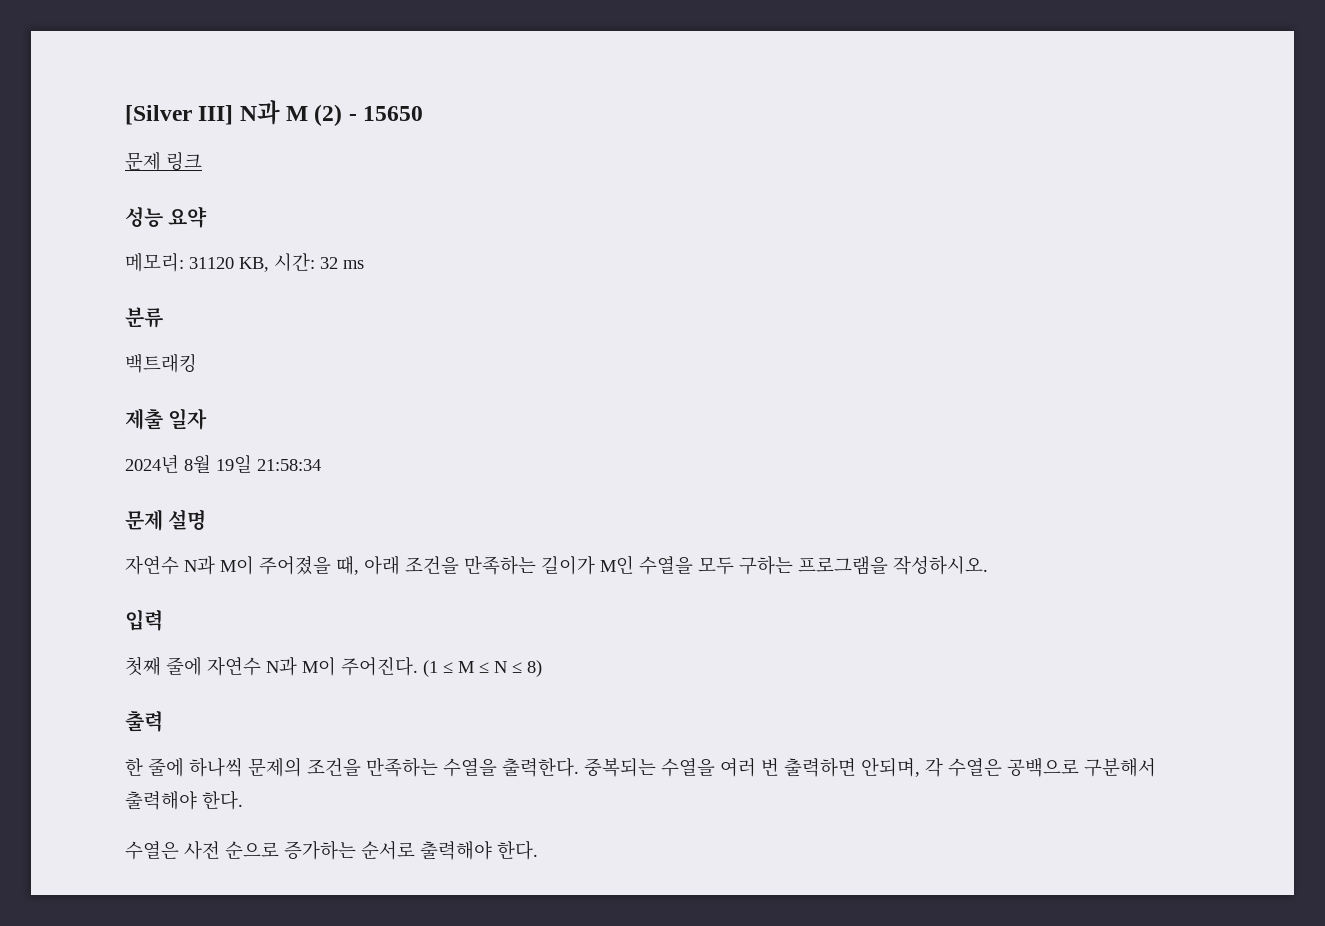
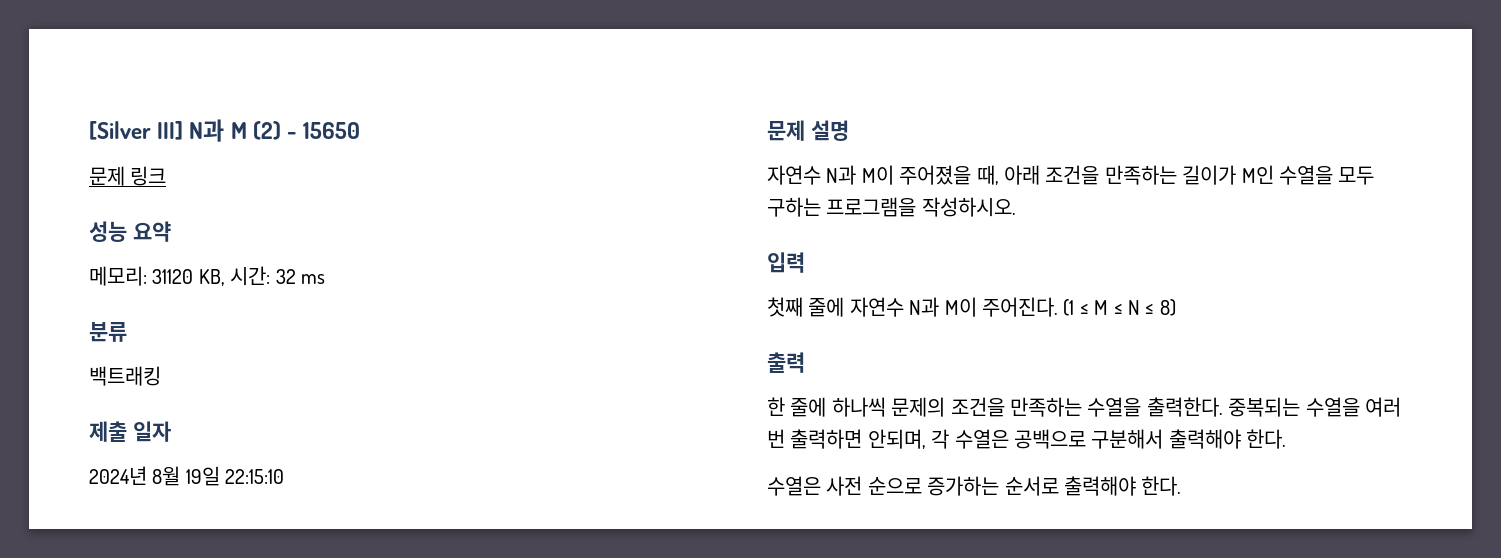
[257,459,321,471] 21:58:34 -> [225,469,285,484] 22:15:10

